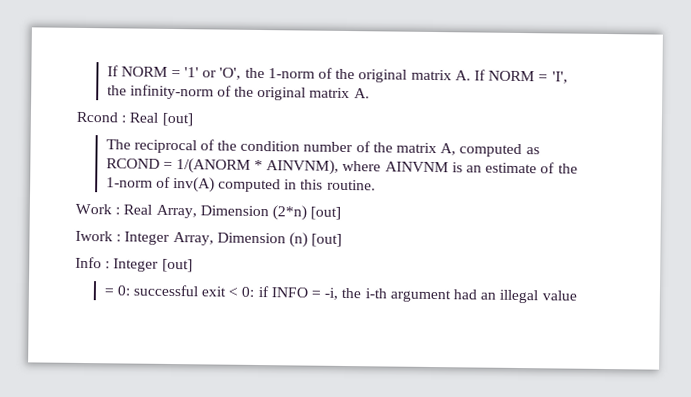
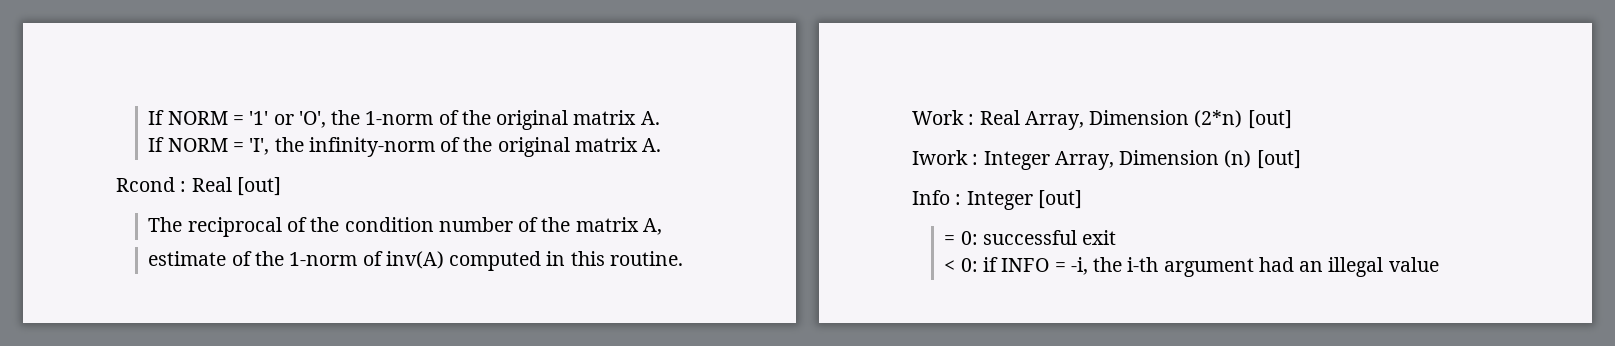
(471, 75) none -> (660, 118) //
[459,143,540,158] [105,158,483,175] computed as RCOND = 1/(ANORM * AINVNM), where AINVNM is an -> (662, 226) //
(227, 291) none -> (1117, 237) //

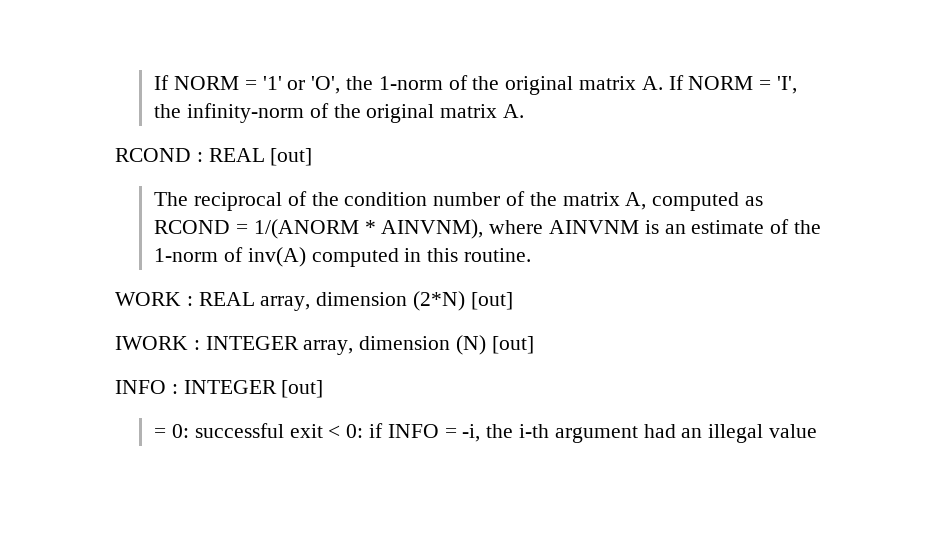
(660, 118) // -> (663, 83) none
[116,177,232,192] Rcond : Real -> [115,148,265,162] RCOND : REAL
(662, 226) // -> [652,192,763,211] [154,219,686,239] computed as RCOND = 1/(ANORM * AINVNM), where AINVNM is an
[912,110,1292,130] [912,150,1301,170] [912,190,1033,210] Work : Real Array, Dimension (2*n) [out] // Iwork : Integer Array, Dimension (n) [out] // Info : Integer -> [115,291,513,311] [115,335,534,355] [115,380,277,394] WORK : REAL array, dimension (2*N) [out] // IWORK : INTEGER array, dimension (N) [out] // INFO : INTEGER
(1117, 237) // -> (323, 431) none

